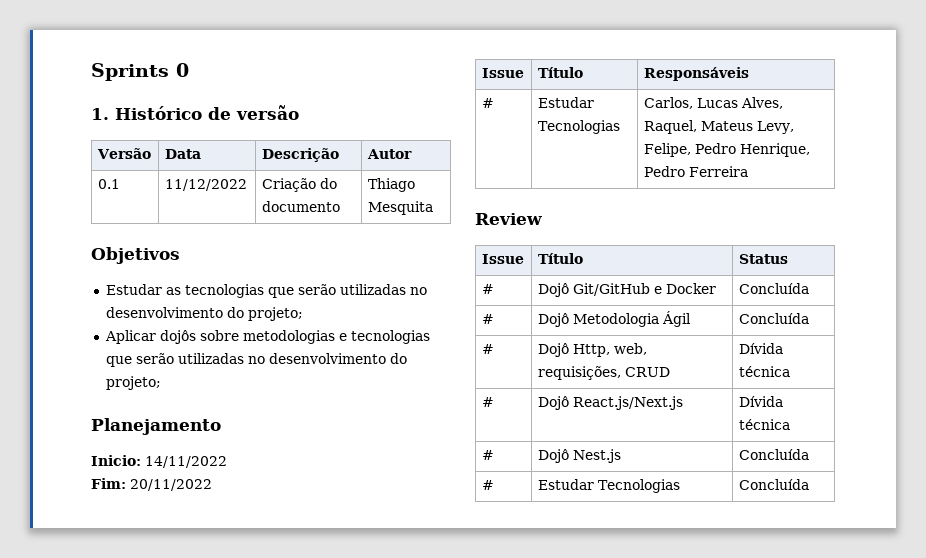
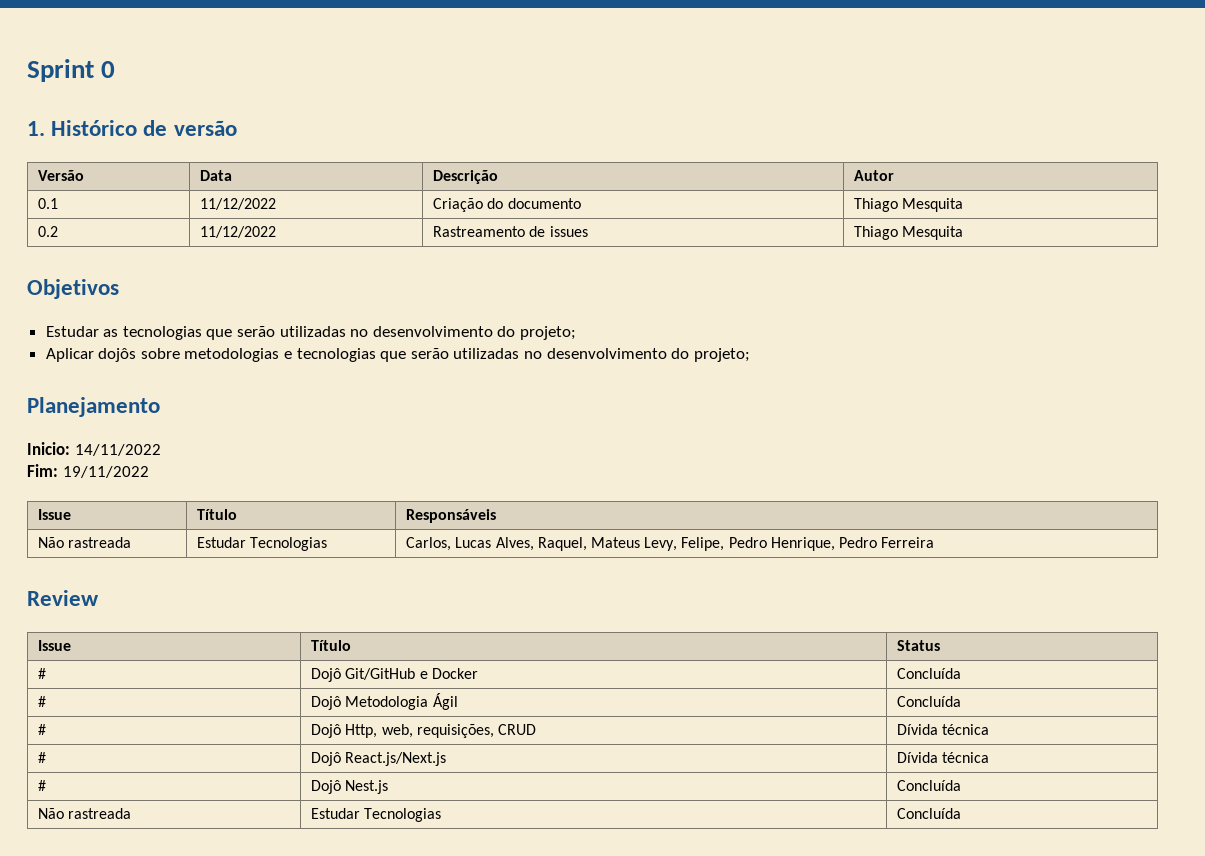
[91,63,169,81] Sprints -> [27,59,94,82] Sprint
(433, 208) none -> [38,226,59,237] [200,226,277,238] [433,226,588,237] [854,226,964,240] // 0.2 | 11/12/2022 | Rastreamento de issues | Thiago Mesquita
[130,479,212,491] 20/11/2022 -> [62,466,149,478] 19/11/2022
[481,98,494,108] # -> [38,537,132,548] Não rastreada
[481,480,494,490] # -> [38,808,132,819] Não rastreada

